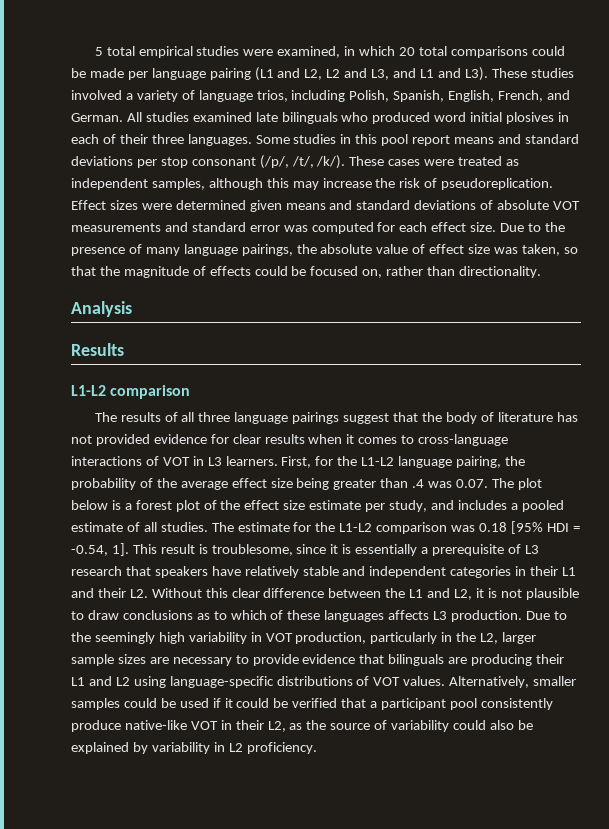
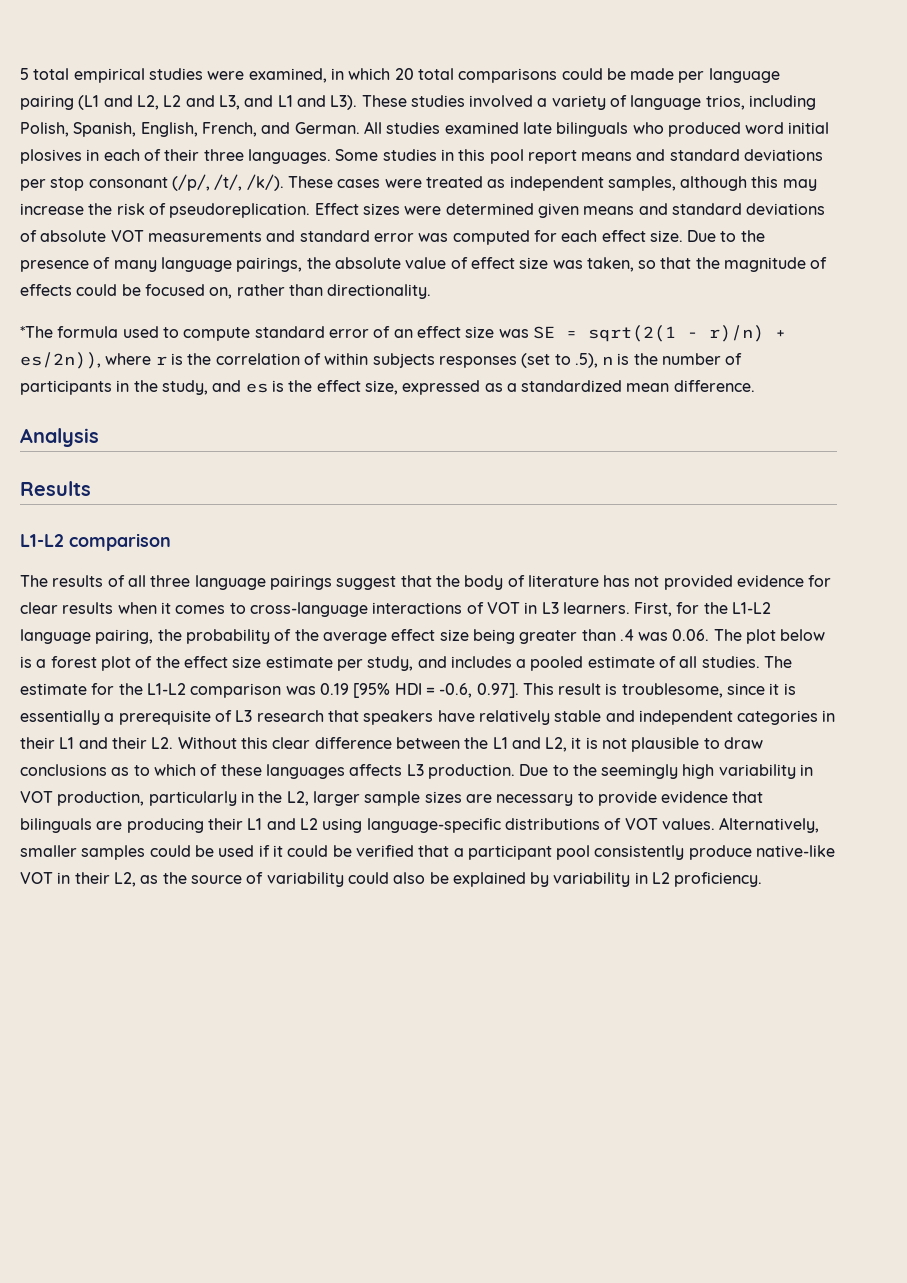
(542, 272) none -> [20,325,786,342] [20,352,743,369] [20,380,755,395] // *The formula used to compute standard error of an effect size was SE = sqrt(2(1 - r)/n) + es/2n)), where r is the correlation of within subjects responses (set to .5), n is the number of participants in the study, and es is the effect size, expressed as a standardized mean difference.
[456,479,489,488] 0.07. -> [672,629,710,641] 0.06.
[479,522,508,532] 0.18 -> [319,683,349,695] 0.19
[71,543,129,556] -0.54, 1]. -> [439,683,519,698] -0.6, 0.97].

